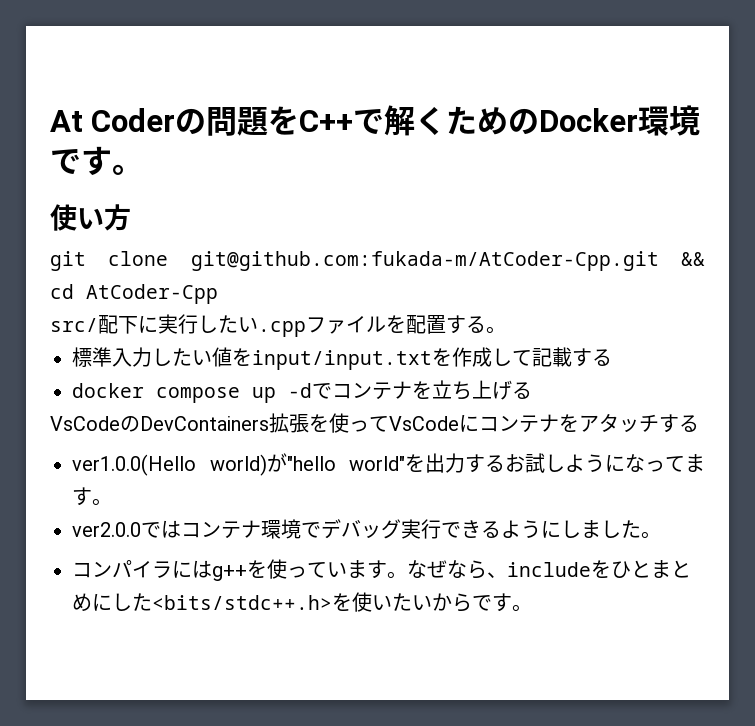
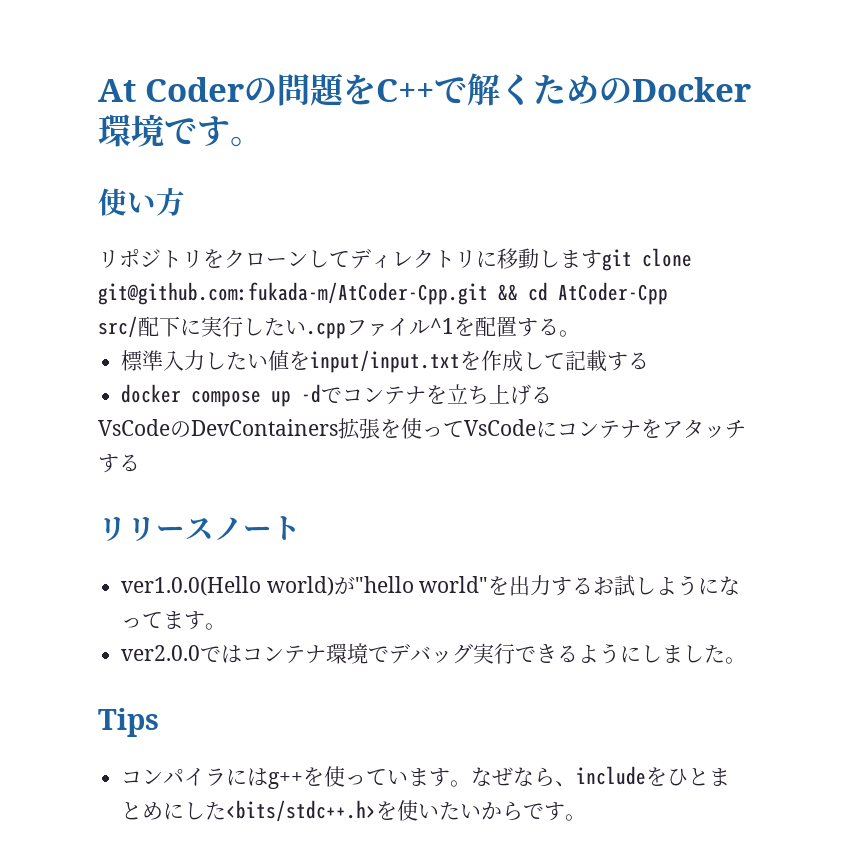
(131, 217) none -> [98,248,602,269] リポジトリをクローンしてディレクトリに移動します
(386, 324) none -> [430,318,454,334] ^1
(699, 423) none -> [98,516,301,541] // リリースノート
(661, 535) none -> [98,708,159,737] // Tips

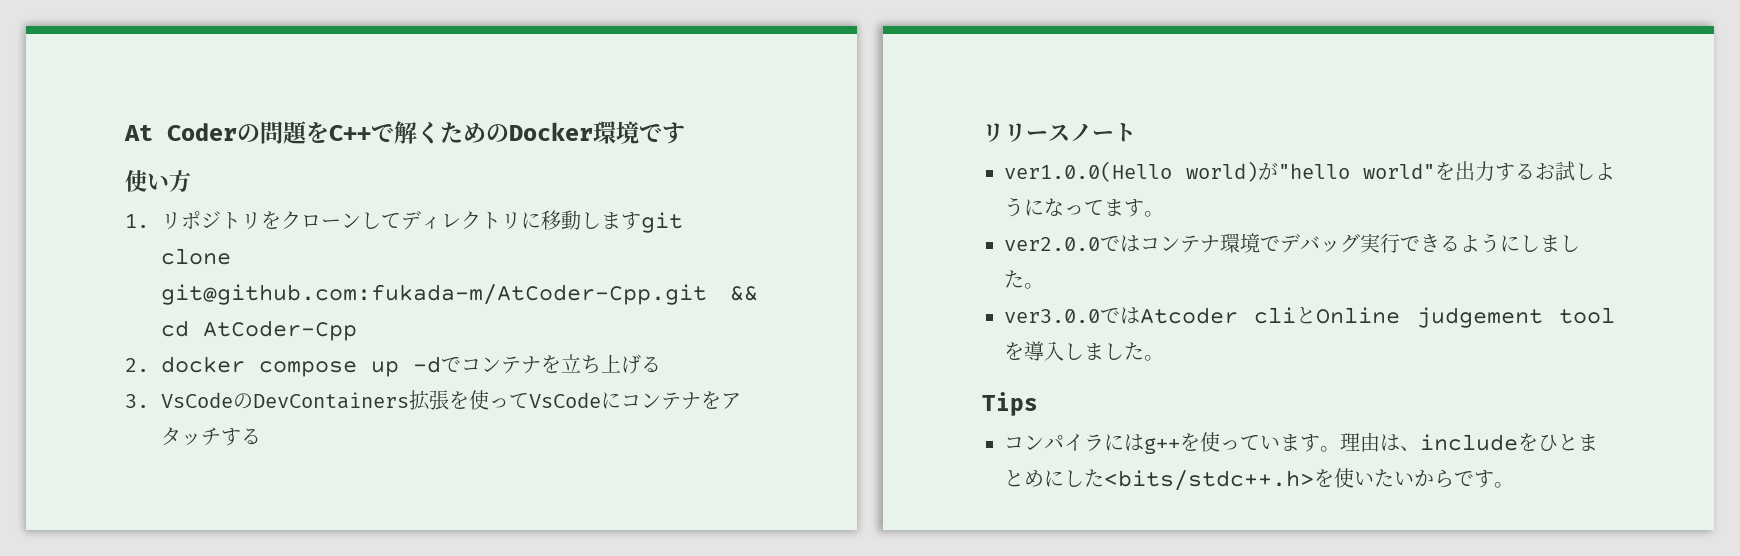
[230,136,263,147] 。 -> (685, 133) none
(185, 201) none -> [125,214,149,228] 1.
[98,316,580,339] [121,350,650,373] src/配下に実行したい.cppファイル^1を配置する。 // 標準入力したい値をinput/input.txtを作成して記載する // -> [125,358,149,372] 2.
(553, 395) none -> [125,394,149,408] 3.
(747, 660) none -> [1004,307,1615,328] [1004,341,1164,361] // ver3.0.0ではAtcoder cliとOnline judgement toolを導入しました。
[471,767,556,787] なぜなら -> [1340,432,1400,452] 理由は

